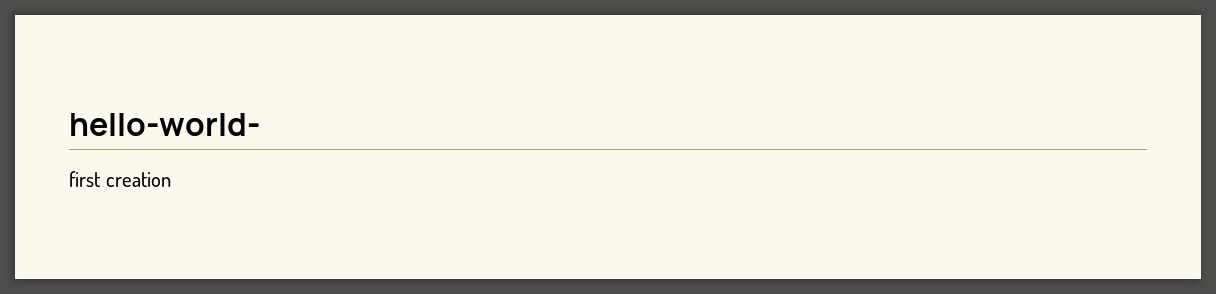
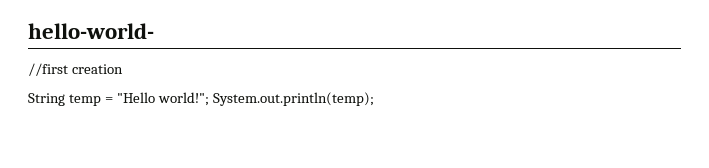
[69,171,100,187] first -> [28,63,68,76] //first
(171, 179) none -> [28,92,374,106] // String temp = "Hello world!"; System.out.println(temp);

